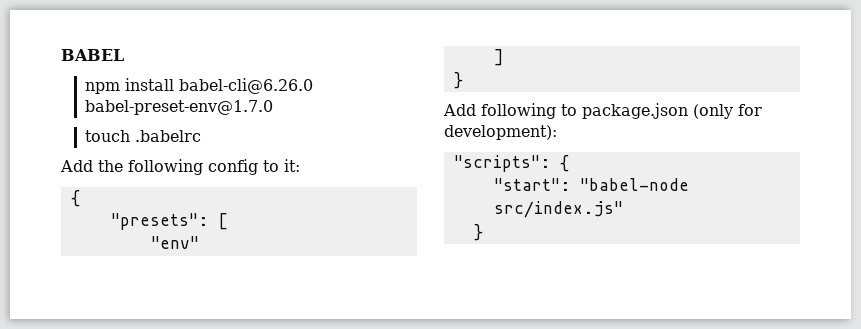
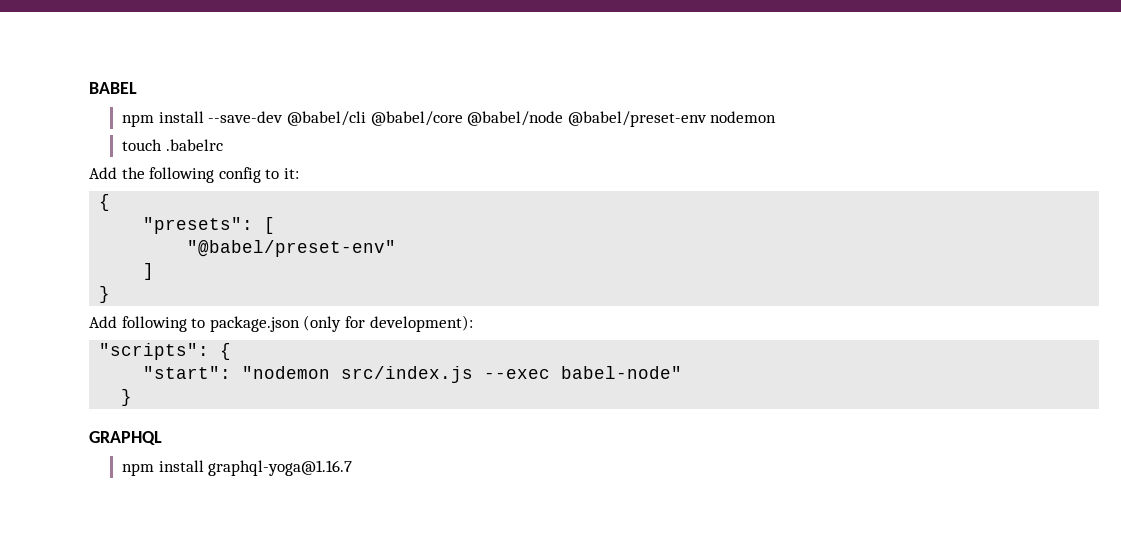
[179,78,314,94] [85,100,274,115] babel-cli@6.26.0 babel-preset-env@1.7.0 -> [208,111,777,127] --save-dev @babel/cli @babel/core @babel/node @babel/preset-env nodemon
[150,236,199,249] "env" -> [187,240,397,257] "@babel/preset-env"
[579,178,689,191] [493,201,623,218] [473,224,483,241] "babel-node src/index.js" // } -> [242,366,683,383] [121,389,133,406] [89,431,162,445] [122,460,353,476] "nodemon src/index.js --exec babel-node" // } // GRAPHQL // npm install graphql-yoga@1.16.7

